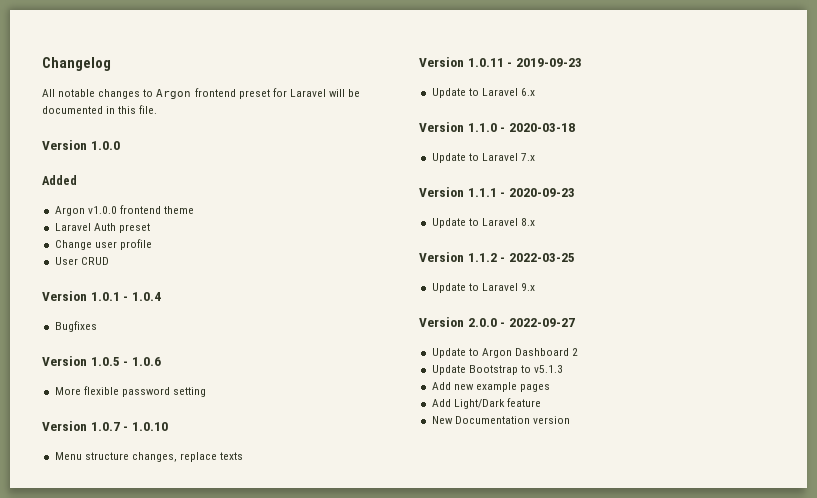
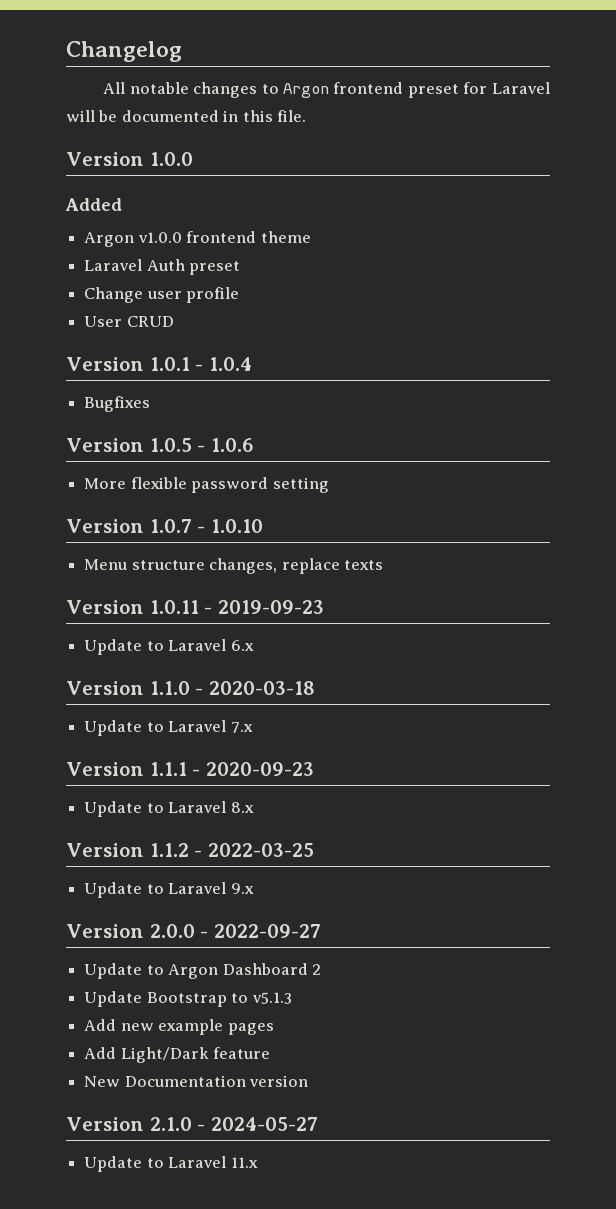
(570, 420) none -> [66,1117,318,1131] [84,1156,258,1172] // Version 2.1.0 - 2024-05-27 // Update to Laravel 11.x

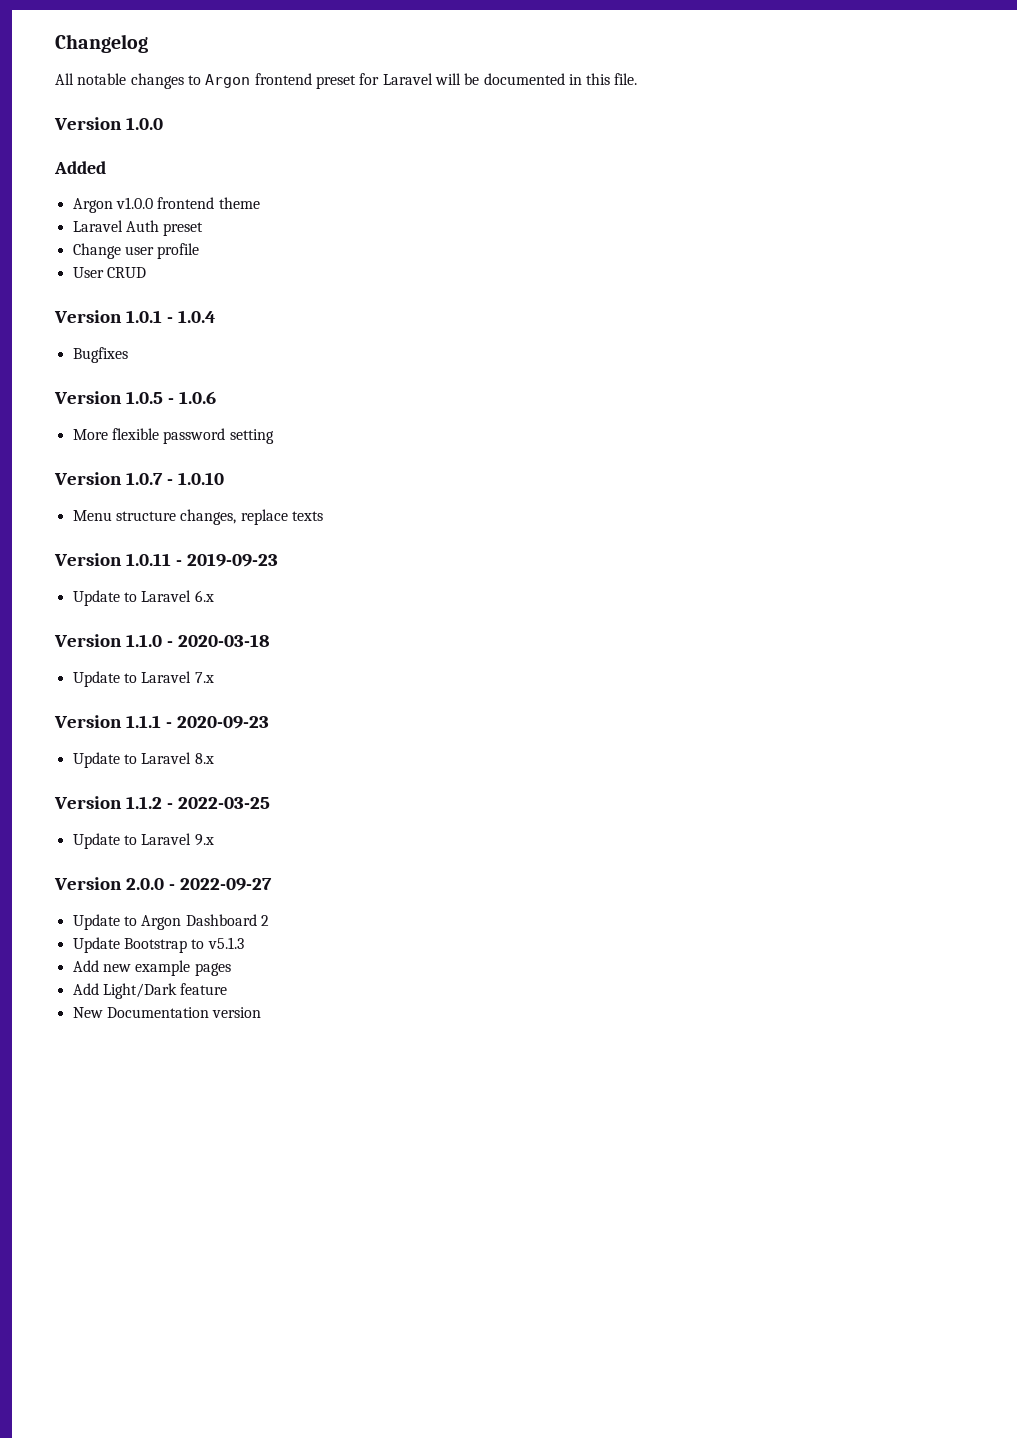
[66,1117,318,1131] [84,1156,258,1172] // Version 2.1.0 - 2024-05-27 // Update to Laravel 11.x -> (262, 1012) none

